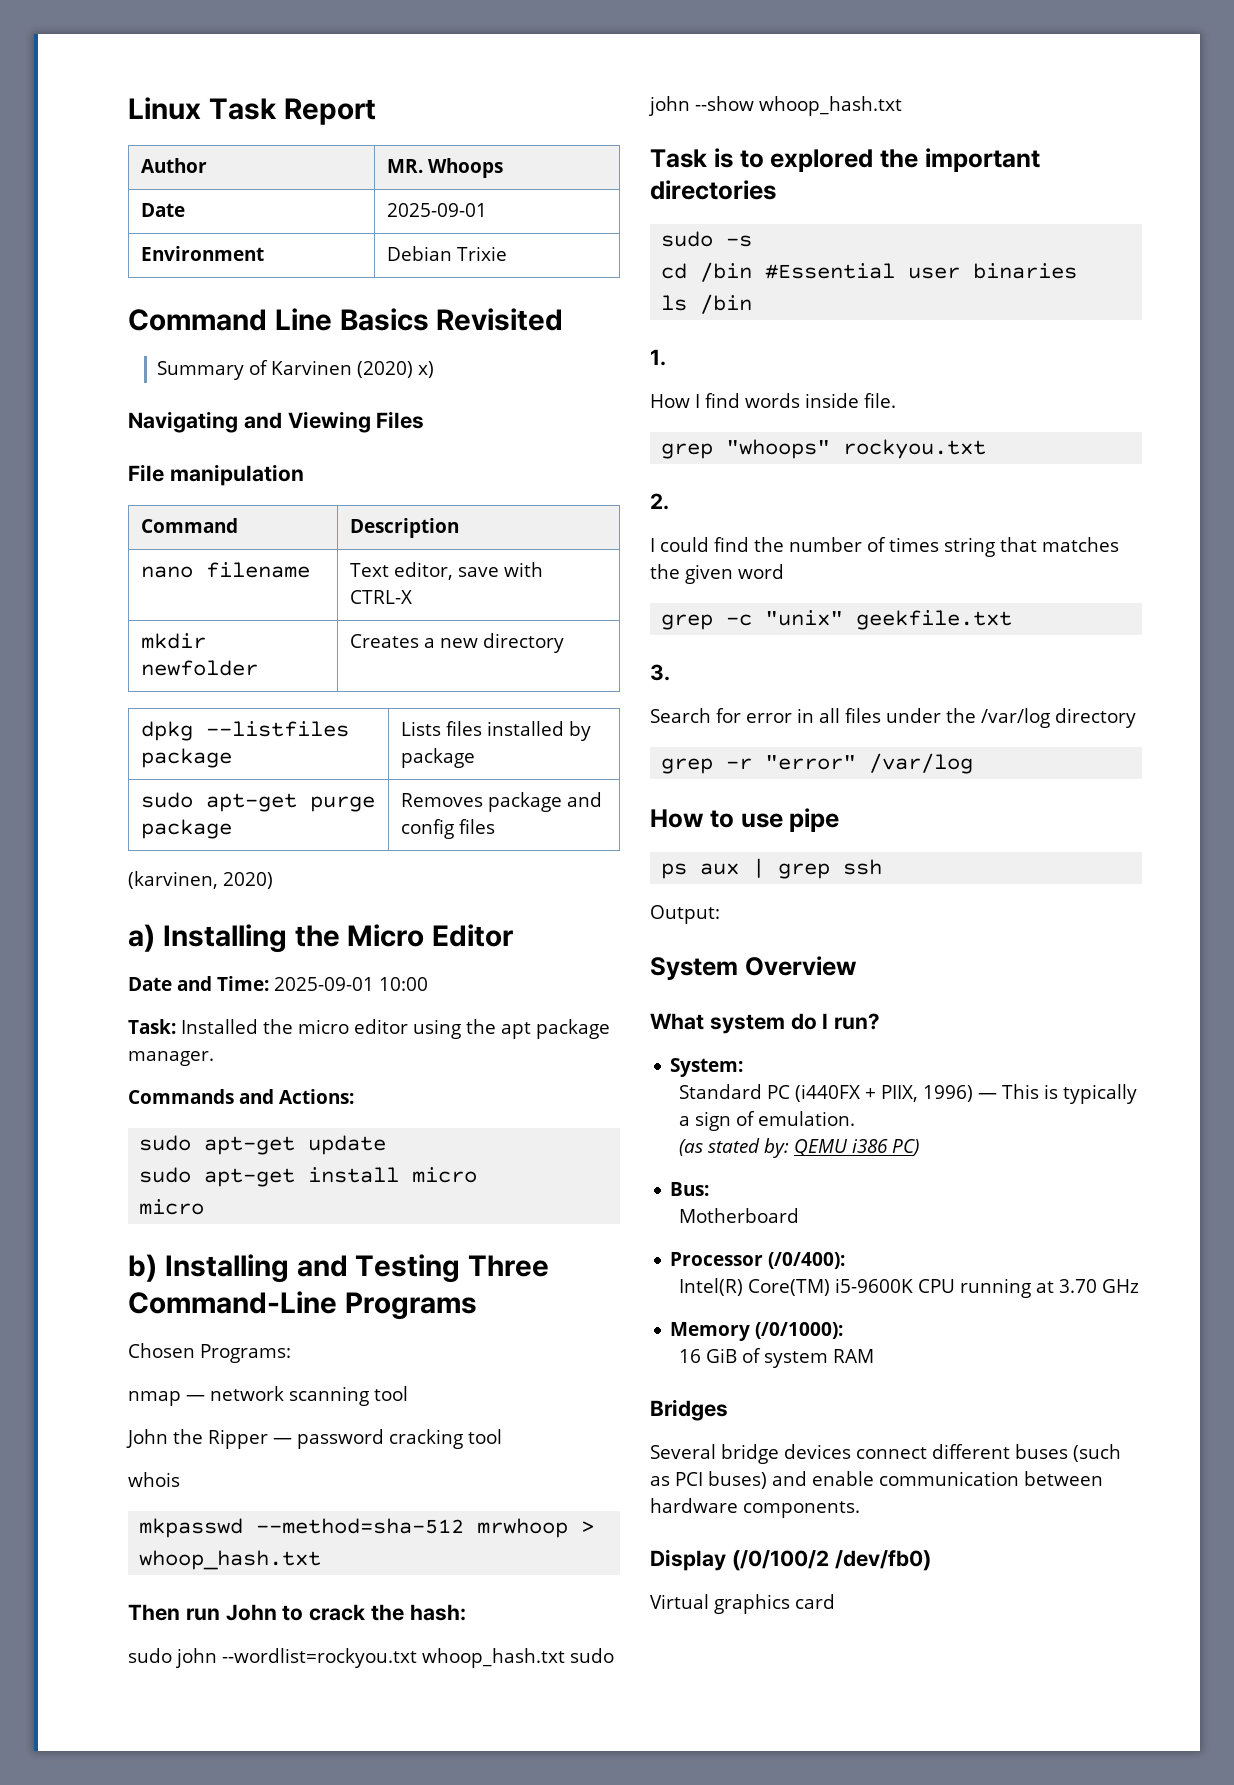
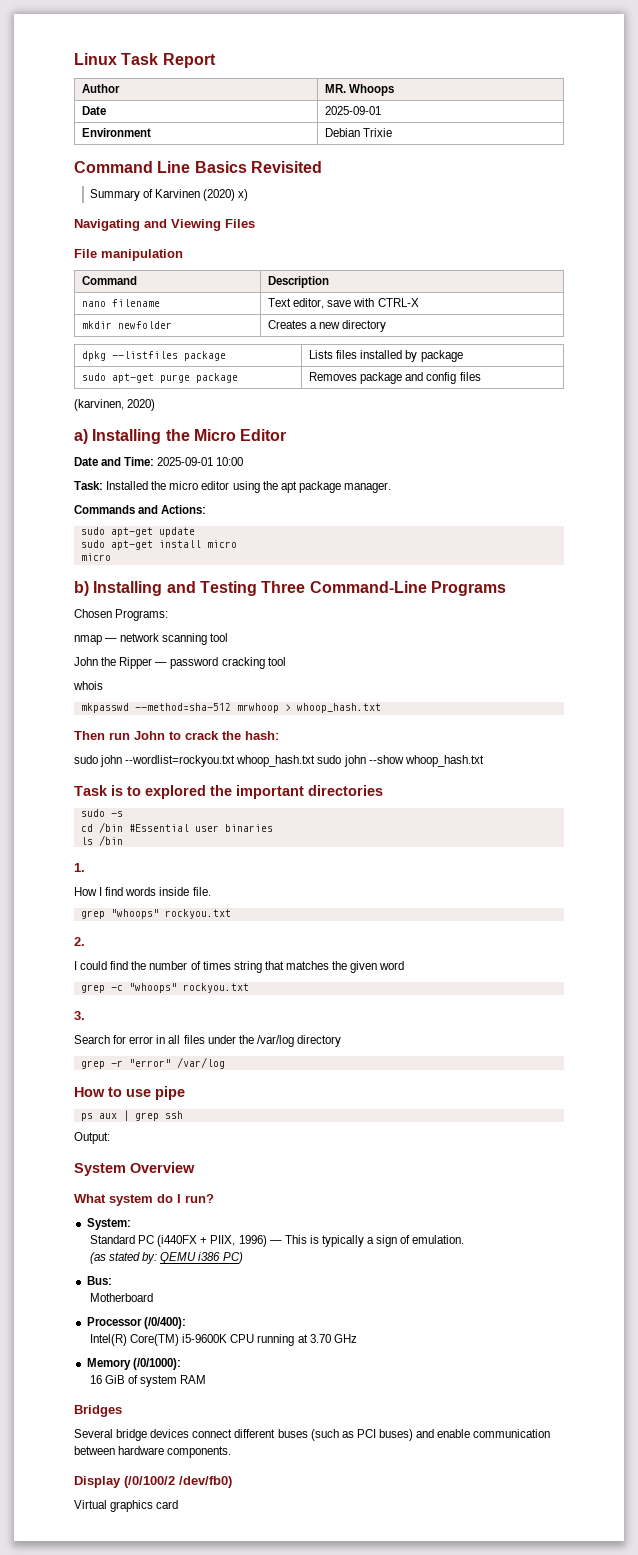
[765,610,1013,630] "unix" geekfile.txt -> [128,983,249,993] "whoops" rockyou.txt

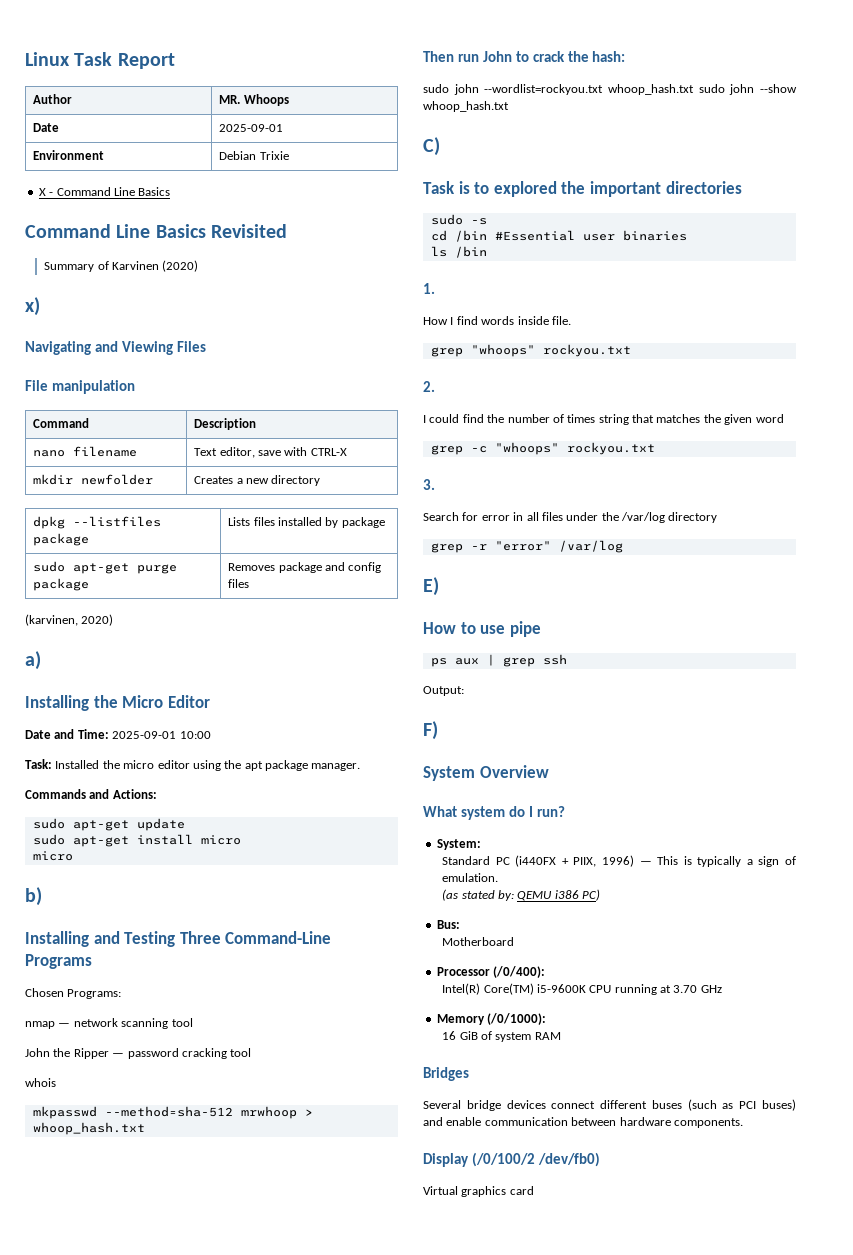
(393, 132) none -> [38,187,171,196] // X - Command Line Basics
(236, 195) none -> (199, 266) //
(88, 436) none -> (41, 660) //
(89, 588) none -> (42, 896) //
(484, 761) none -> [423,137,440,156] // C)
(225, 1063) none -> [423,577,439,596] // E)
(110, 1138) none -> [423,721,438,740] // F)

